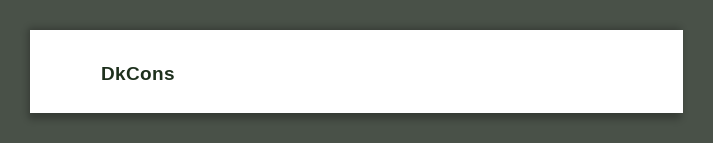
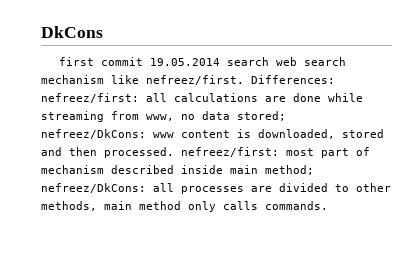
(175, 73) none -> [58,57,346,66] [41,75,335,85] [41,93,363,103] [41,111,286,122] [41,129,384,139] [41,147,370,158] [41,165,314,175] [41,183,391,194] [41,201,328,212] // first commit 19.05.2014 search web search mechanism like nefreez/first. Differences: nefreez/first: all calculations are done while streaming from www, no data stored; nefreez/DkCons: www content is downloaded, stored and then processed. nefreez/first: most part of mechanism described inside main method; nefreez/DkCons: all processes are divided to other methods, main method only calls commands.

